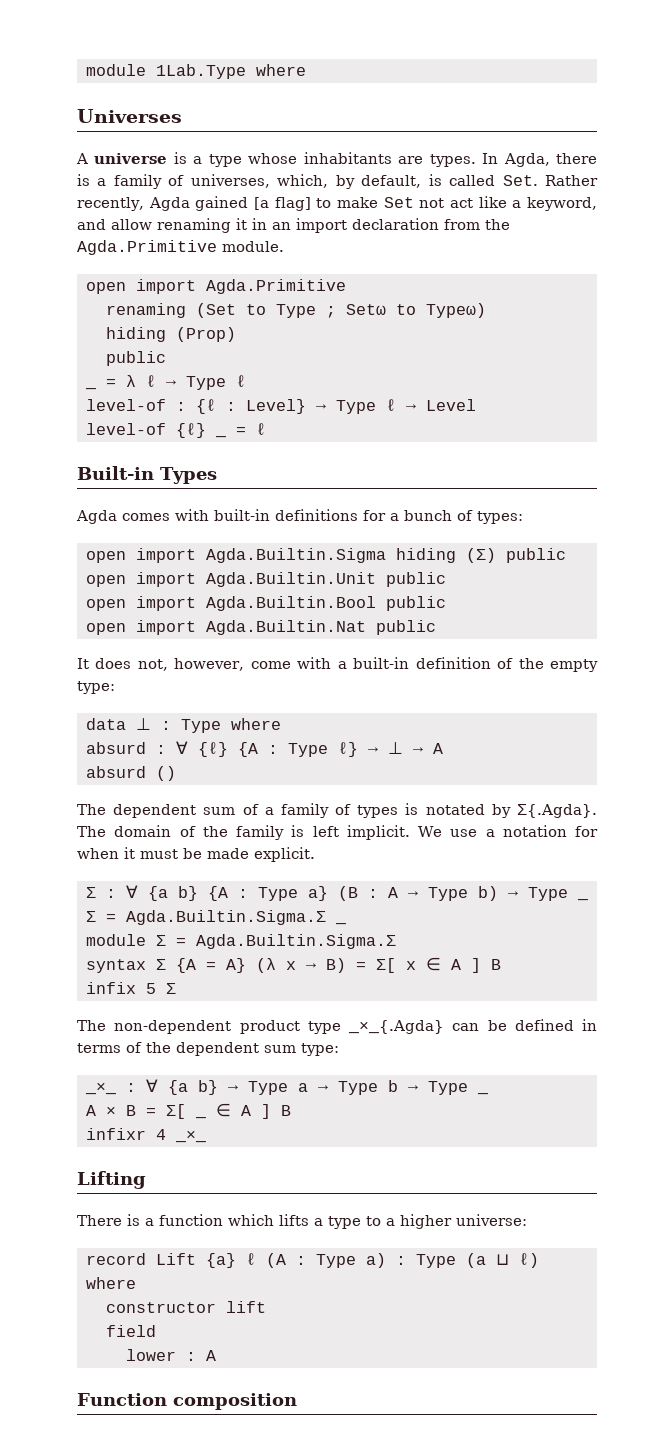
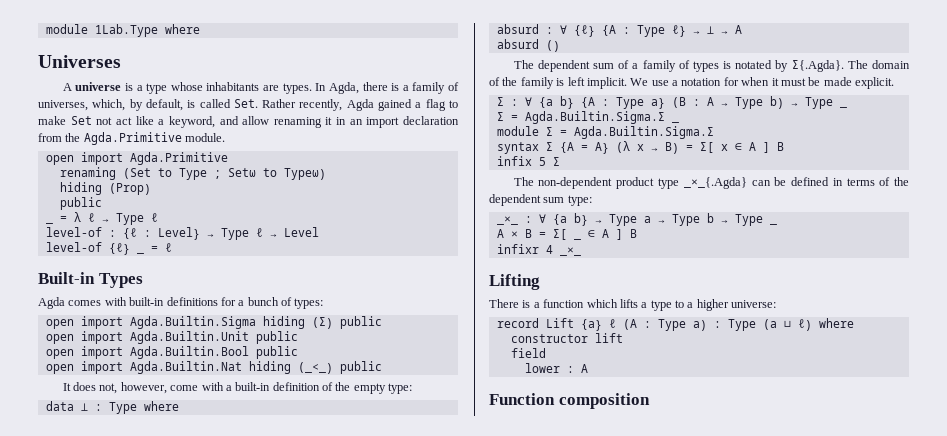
[253,197,311,211] [a flag] -> [415,99,446,111] a flag
(366, 627) none -> [248,361,333,374] hiding (_<_)

